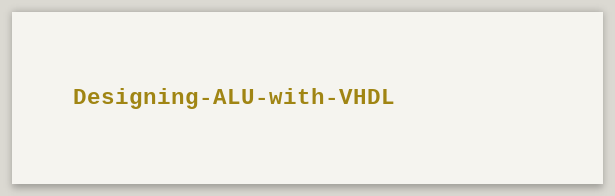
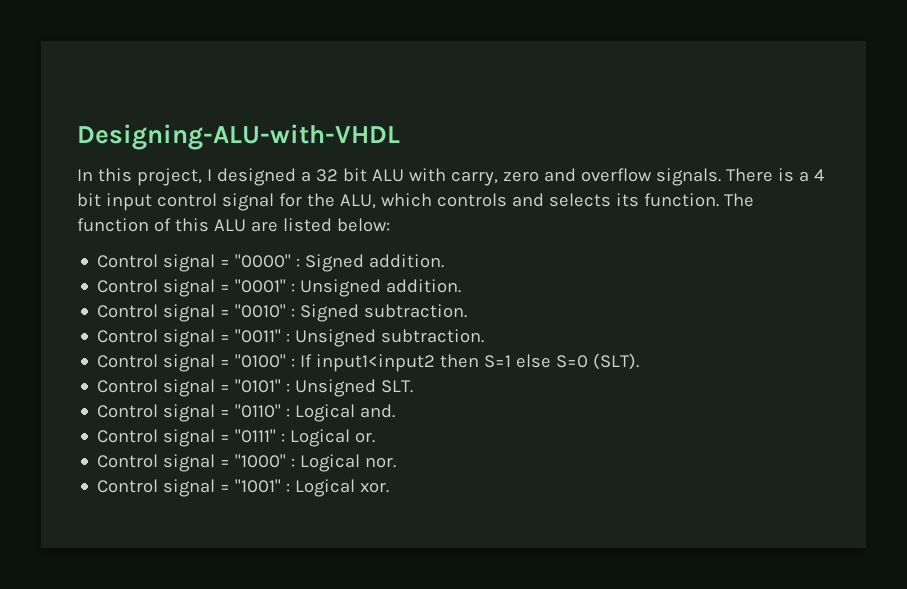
(395, 98) none -> [77,168,824,186] [77,193,754,211] [77,218,390,232] [97,254,445,272] [97,279,462,297] [97,304,468,322] [97,329,485,347] [97,353,640,372] [97,379,414,397] [97,404,396,422] [97,429,376,447] [97,454,397,472] [97,479,390,497] // In this project, I designed a 32 bit ALU with carry, zero and overflow signals. There is a 4 bit input control signal for the ALU, which controls and selects its function. The function of this ALU are listed below: // Control signal = "0000" : Signed addition. // Control signal = "0001" : Unsigned addition. // Control signal = "0010" : Signed subtraction. // Control signal = "0011" : Unsigned subtraction. // Control signal = "0100" : If input1<input2 then S=1 else S=0 (SLT). // Control signal = "0101" : Unsigned SLT. // Control signal = "0110" : Logical and. // Control signal = "0111" : Logical or. // Control signal = "1000" : Logical nor. // Control signal = "1001" : Logical xor.

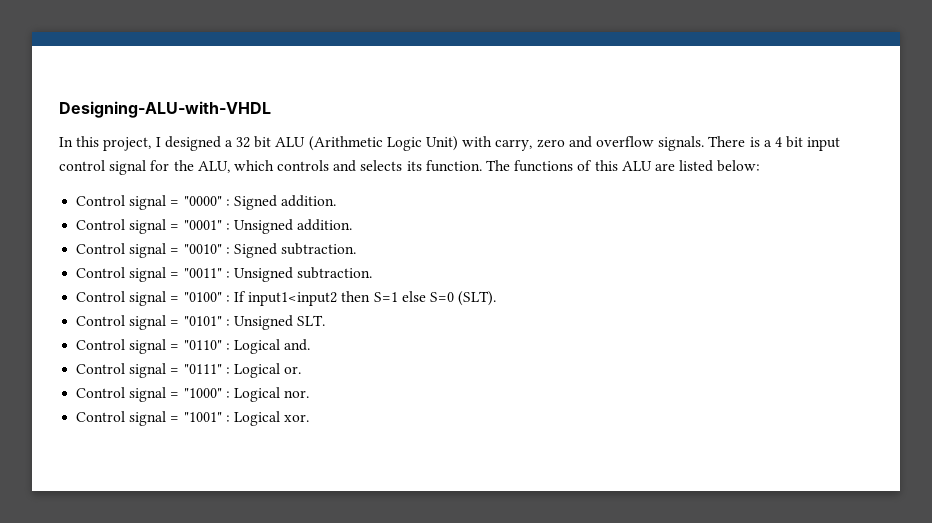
(404, 175) none -> [308,136,459,151] (Arithmetic Logic Unit)
[77,218,149,232] function -> [514,160,574,172] functions

